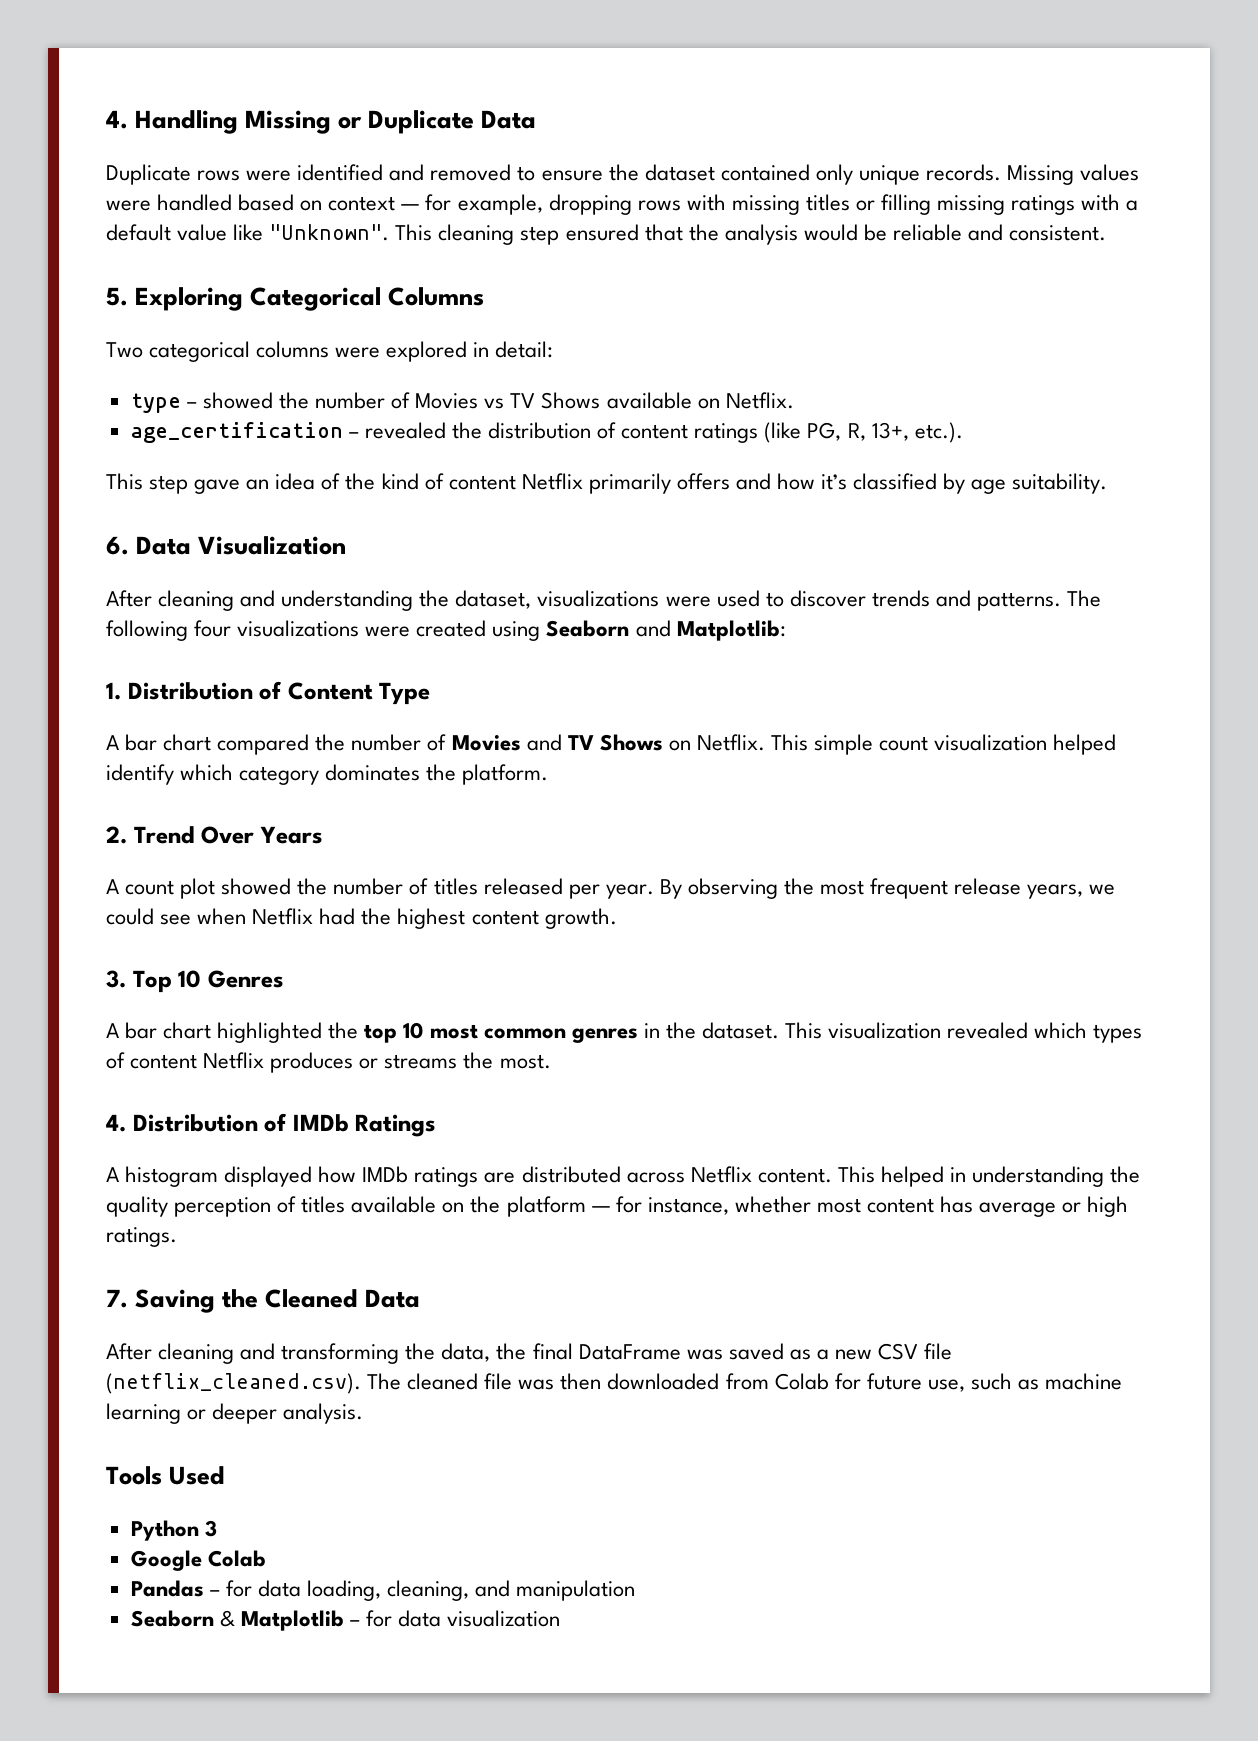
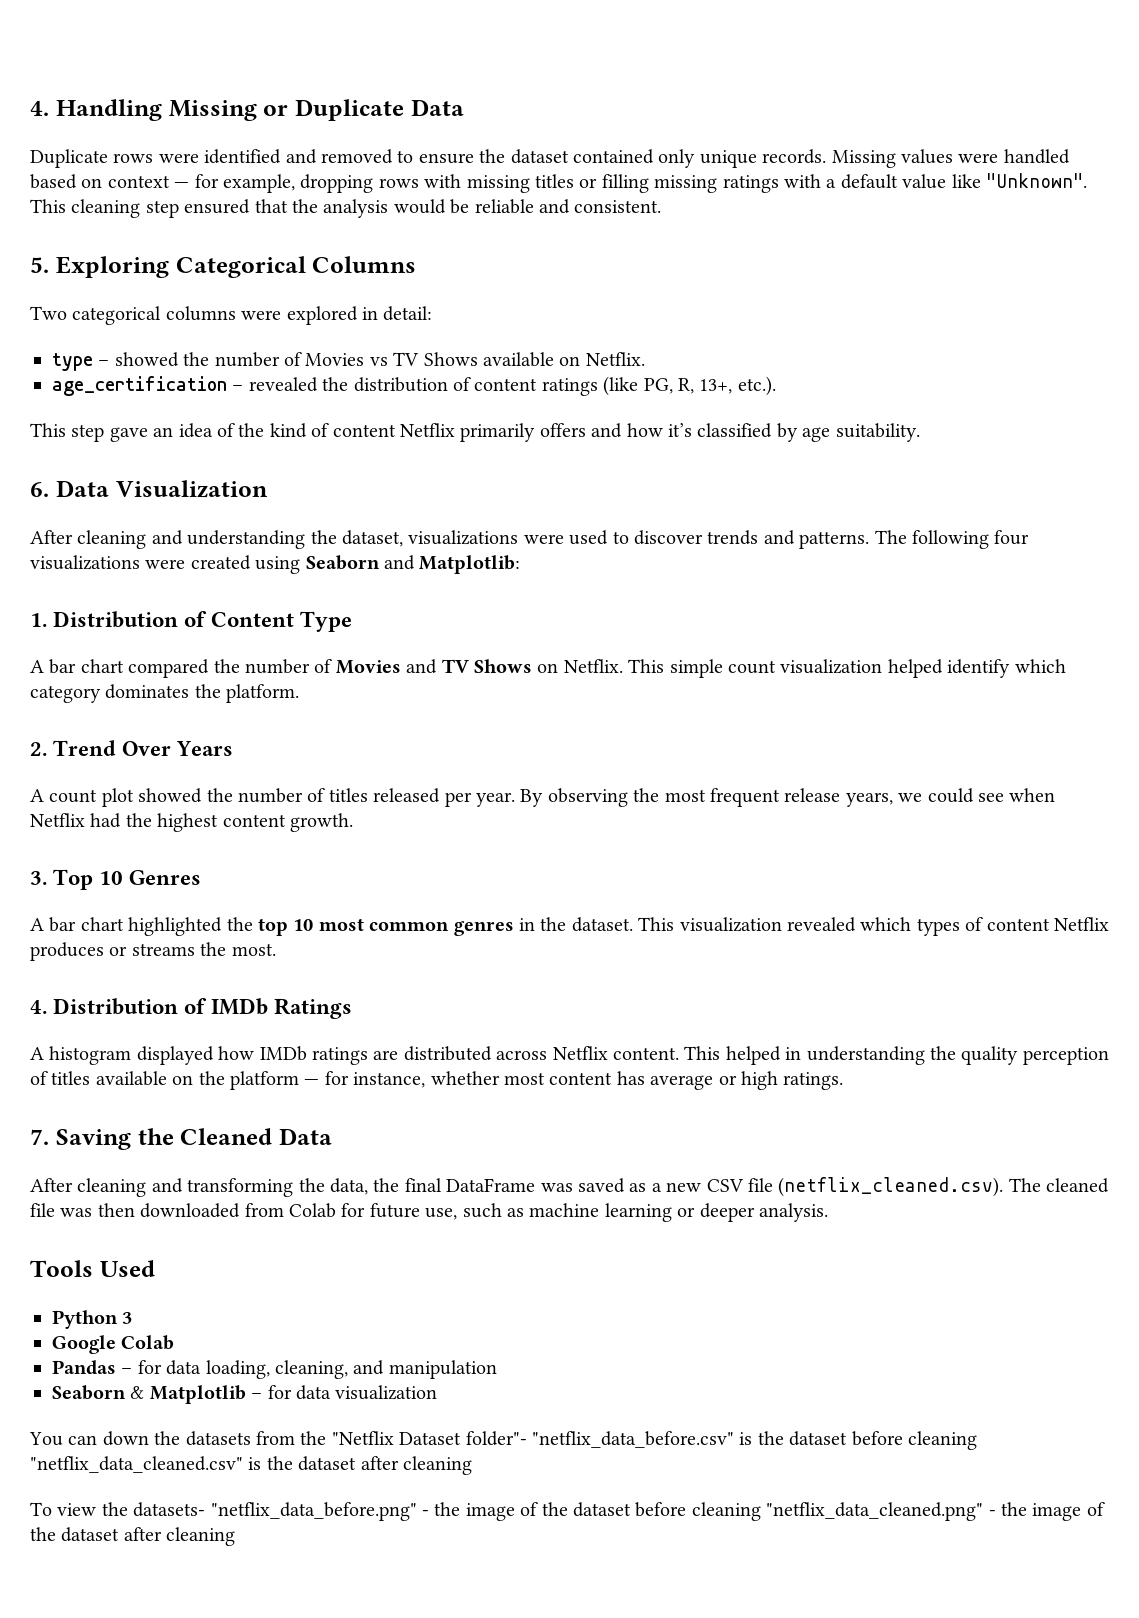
(561, 1618) none -> [29,1431,977,1450] [30,1456,472,1475] [30,1502,1105,1521] [30,1527,236,1546] // You can down the datasets from the "Netflix Dataset folder"- "netflix_data_before.csv" is the dataset before cleaning "netflix_data_cleaned.csv" is the dataset after cleaning // To view the datasets- "netflix_data_before.png" - the image of the dataset before cleaning "netflix_data_cleaned.png" - the image of the dataset after cleaning

